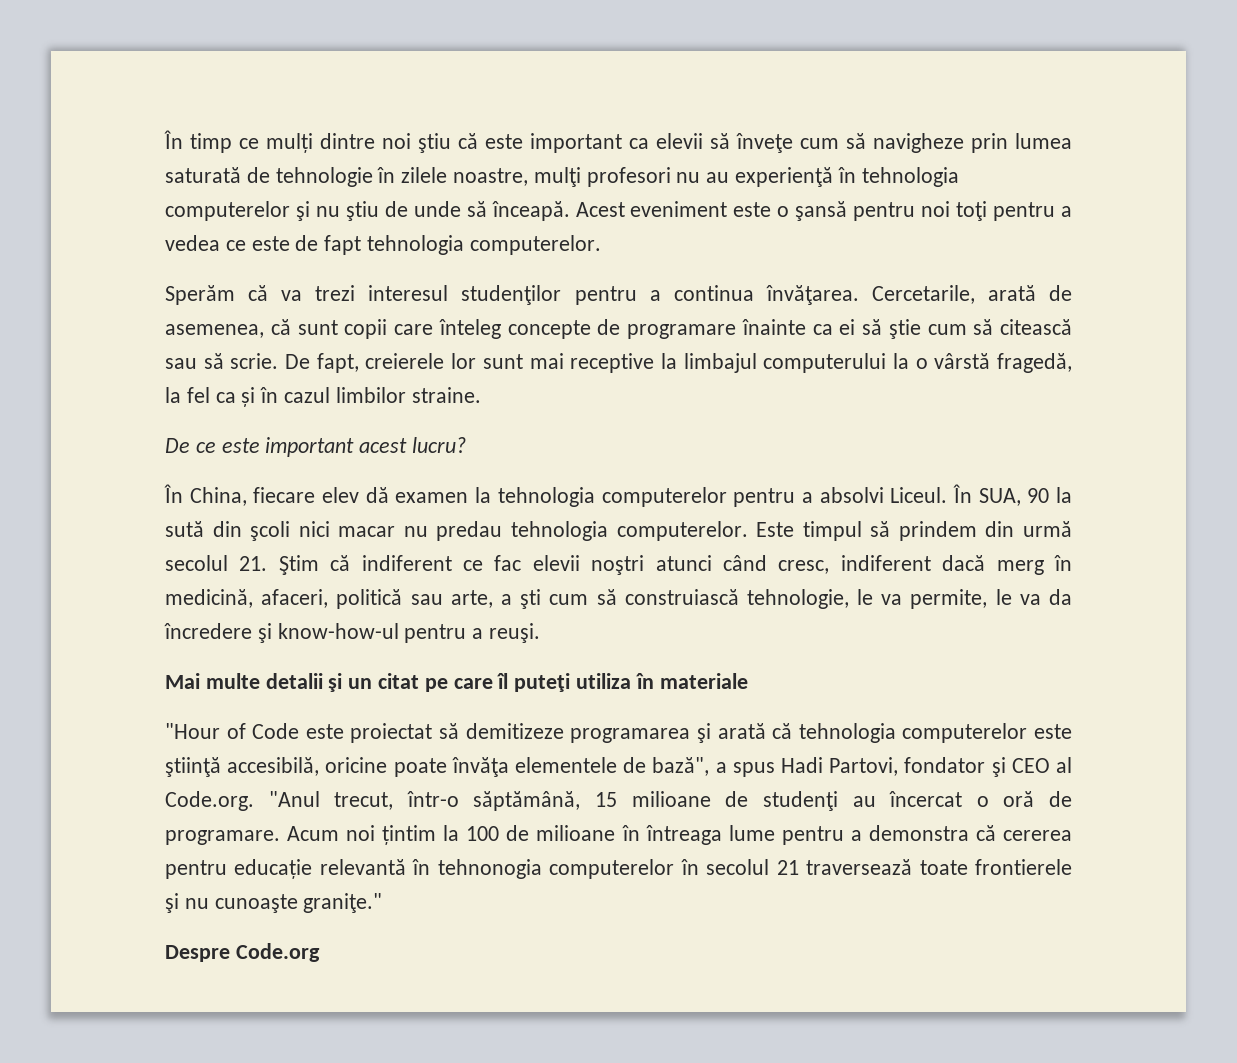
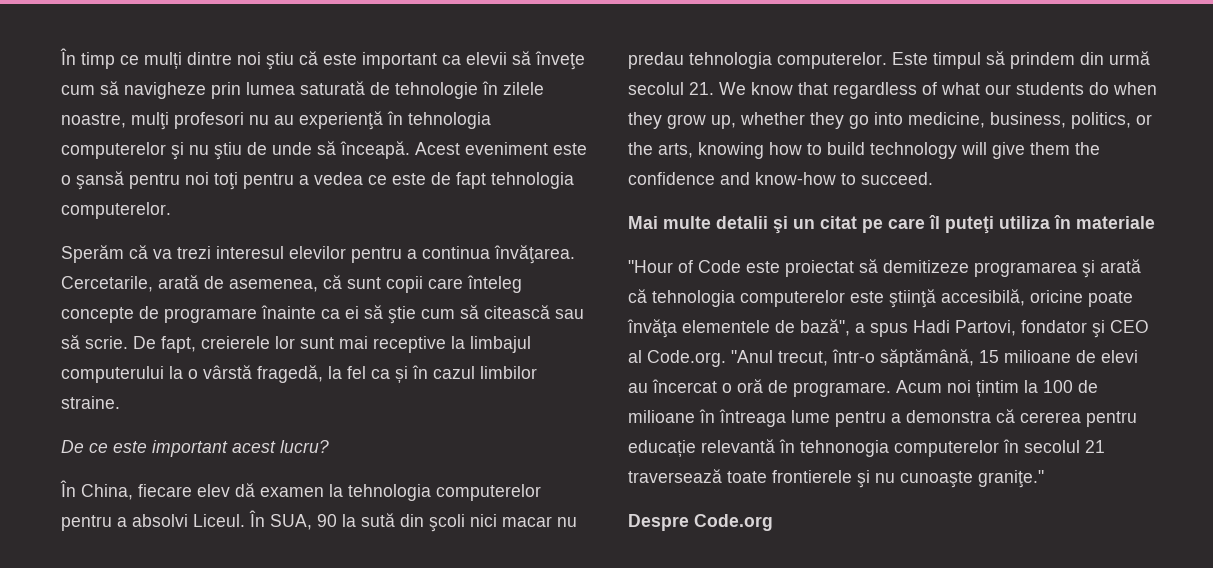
[461,285,562,305] studenţilor -> [289,246,346,259] elevilor
[278,555,1072,575] [165,589,1072,609] [164,623,541,643] Ştim că indiferent ce fac elevii noştri atunci când cresc, indiferent dacă merg în medicină, afaceri, politică sau arte, a şti cum să construiască tehnologie, le va permite, le va da încredere şi know-how-ul pentru a reuşi. -> [719,82,1157,99] [628,112,1152,129] [628,142,1100,159] [628,172,933,185] We know that regardless of what our students do when they grow up, whether they go into medicine, business, politics, or the arts, knowing how to build technology will give them the confidence and know-how to succeed.
[762,791,838,811] studenţi -> [1101,350,1138,363] elevi

